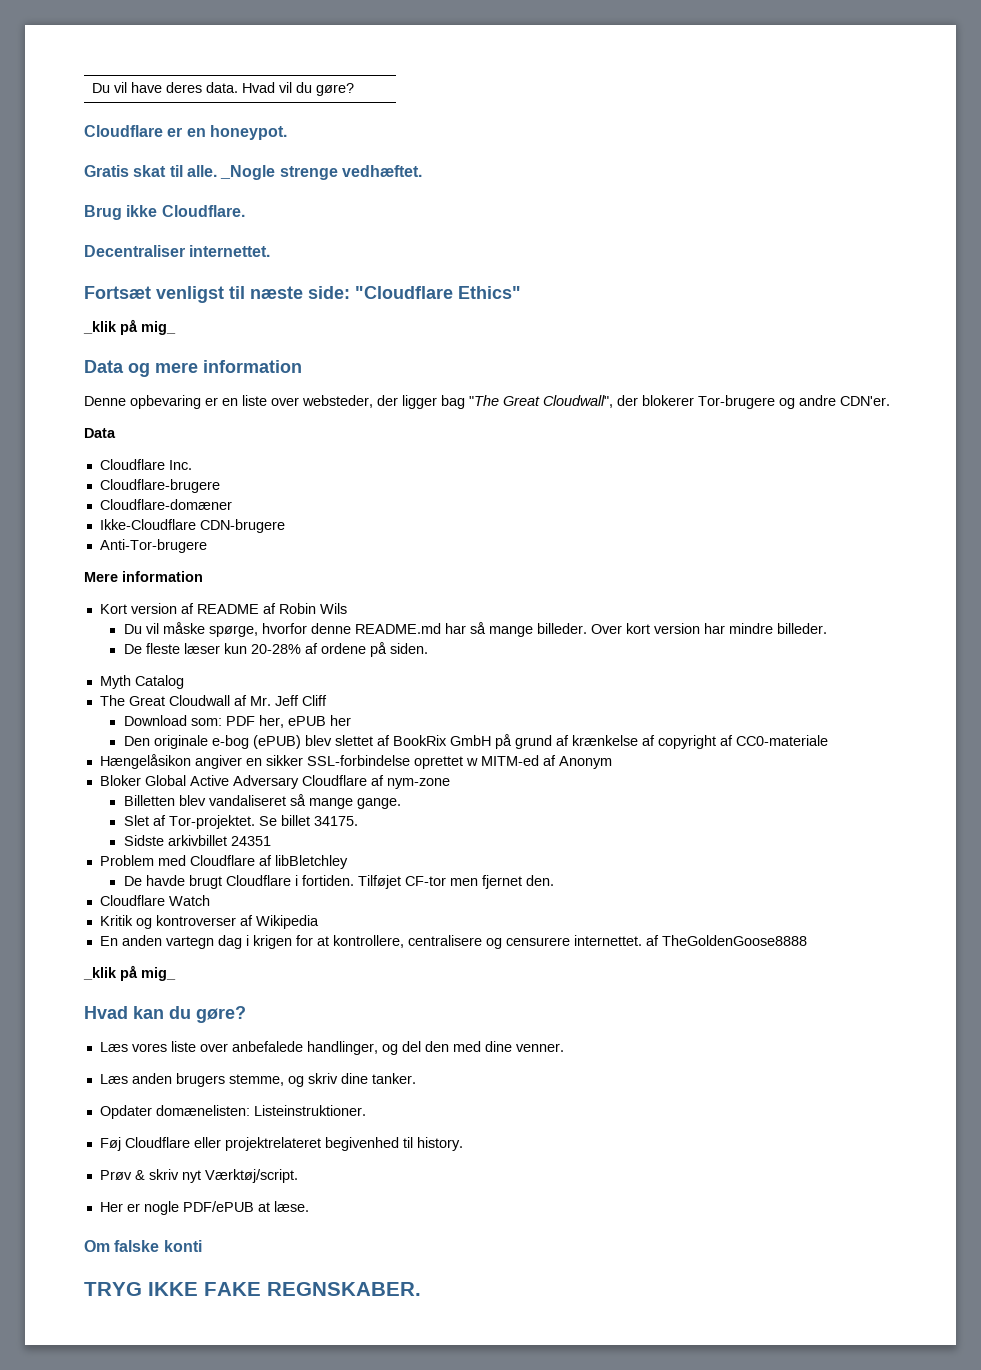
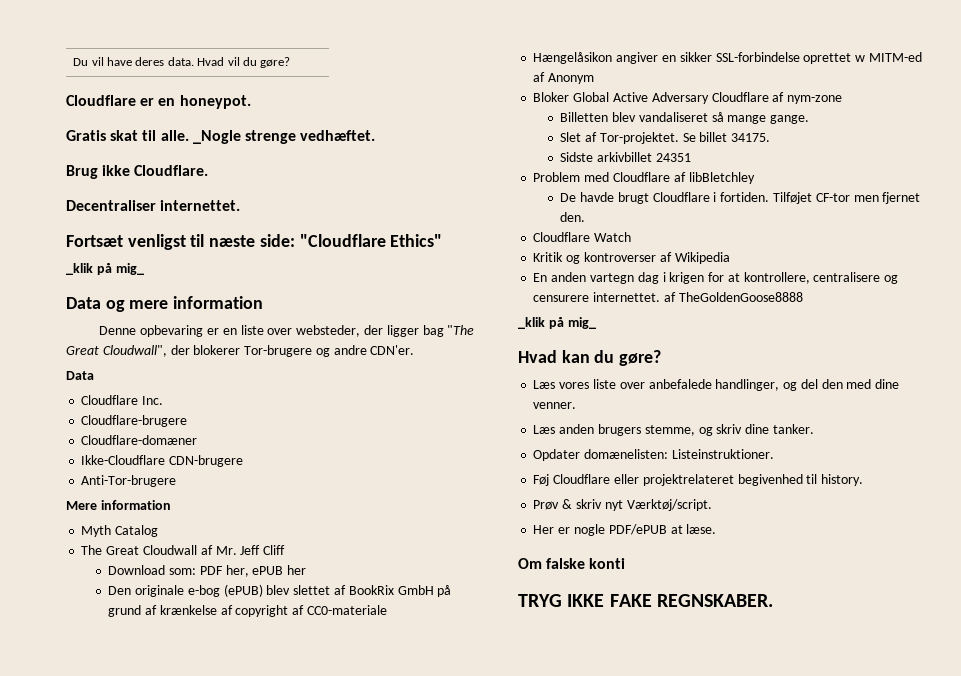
[99,603,347,614] [123,622,827,637] [123,642,428,657] // Kort version af README af Robin Wils // Du vil måske spørge, hvorfor denne README.md har så mange billeder. Over kort version har mindre billeder. // De fleste læser kun 20-28% af ordene på siden. -> (171, 505) none

